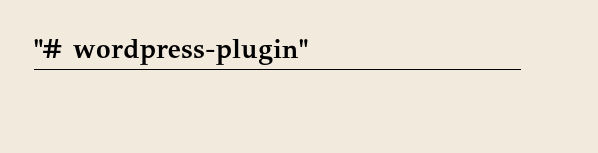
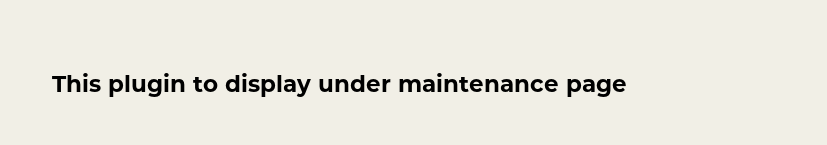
[34,39,308,65] "# wordpress-plugin" -> [52,73,627,97] This plugin to display under maintenance page

